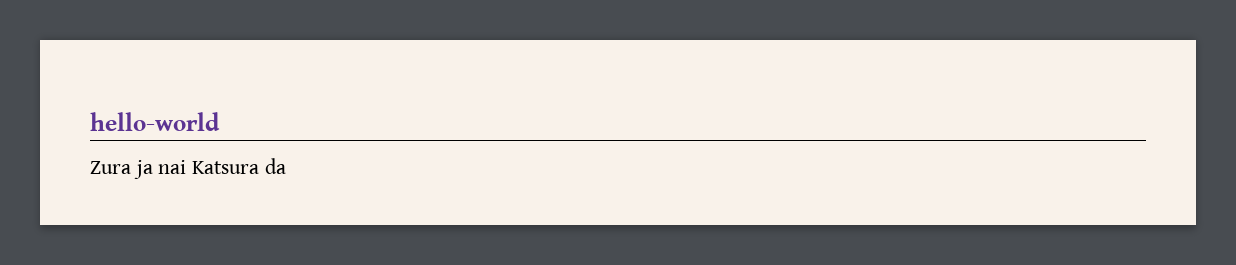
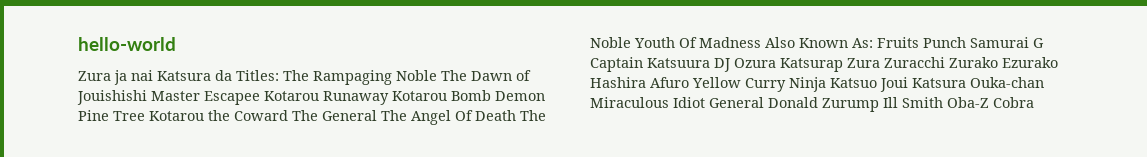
(286, 166) none -> [236,70,531,85] [77,90,545,105] [78,110,546,125] [590,37,1044,48] [590,57,1058,72] [590,77,1044,92] [590,97,1034,112] Titles: The Rampaging Noble The Dawn of Jouishishi Master Escapee Kotarou Runaway Kotarou Bomb Demon Pine Tree Kotarou the Coward The General The Angel Of Death The Noble Youth Of Madness Also Known As: Fruits Punch Samurai G Captain Katsuura DJ Ozura Katsurap Zura Zuracchi Zurako Ezurako Hashira Afuro Yellow Curry Ninja Katsuo Joui Katsura Ouka-chan Miraculous Idiot General Donald Zurump Ill Smith Oba-Z Cobra

